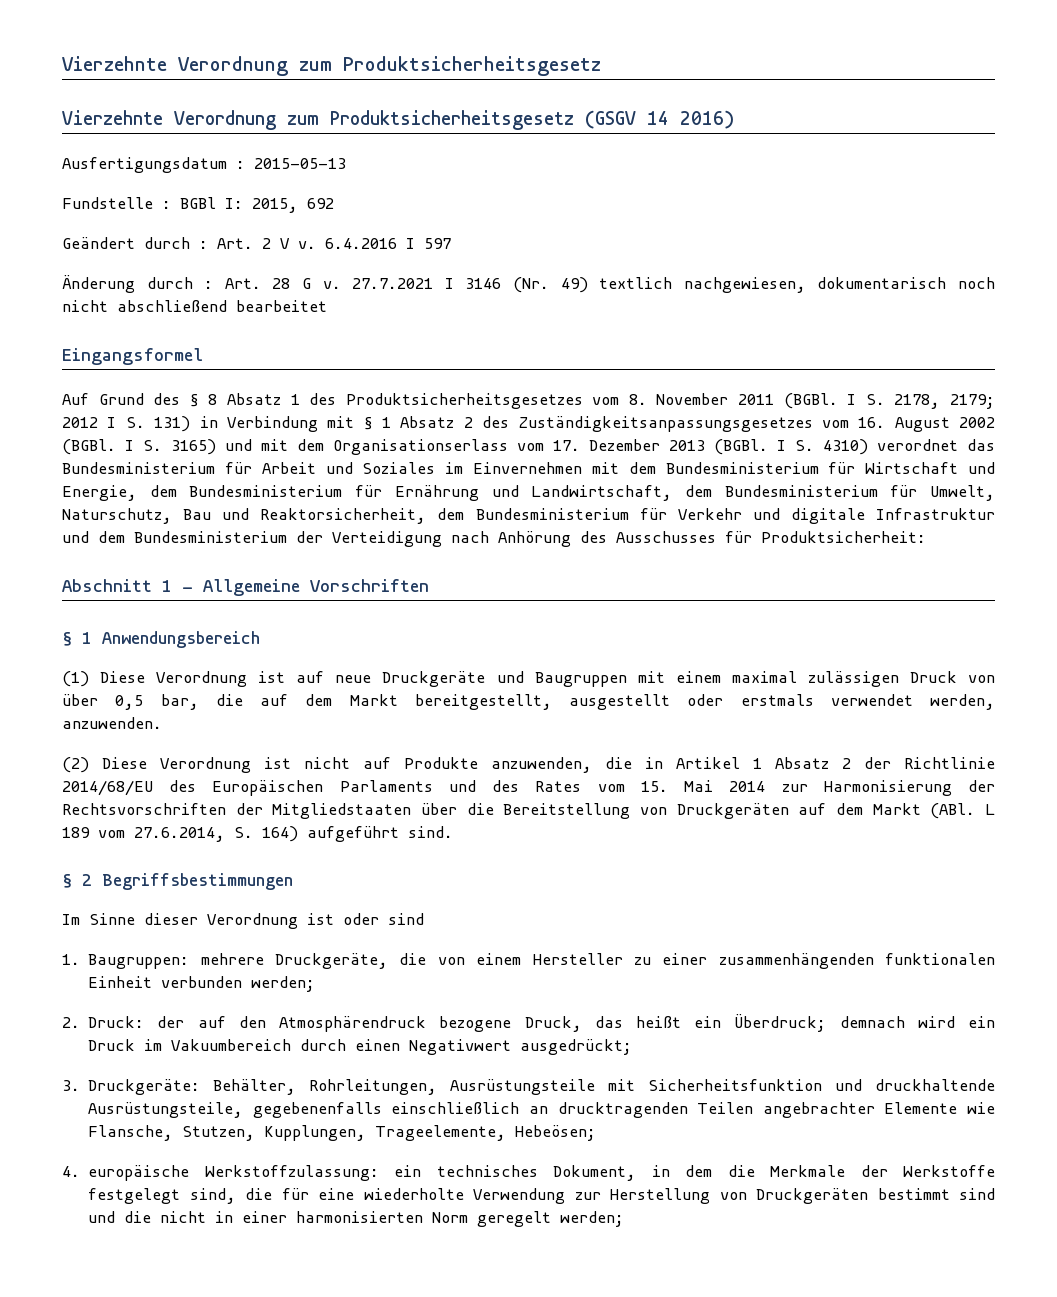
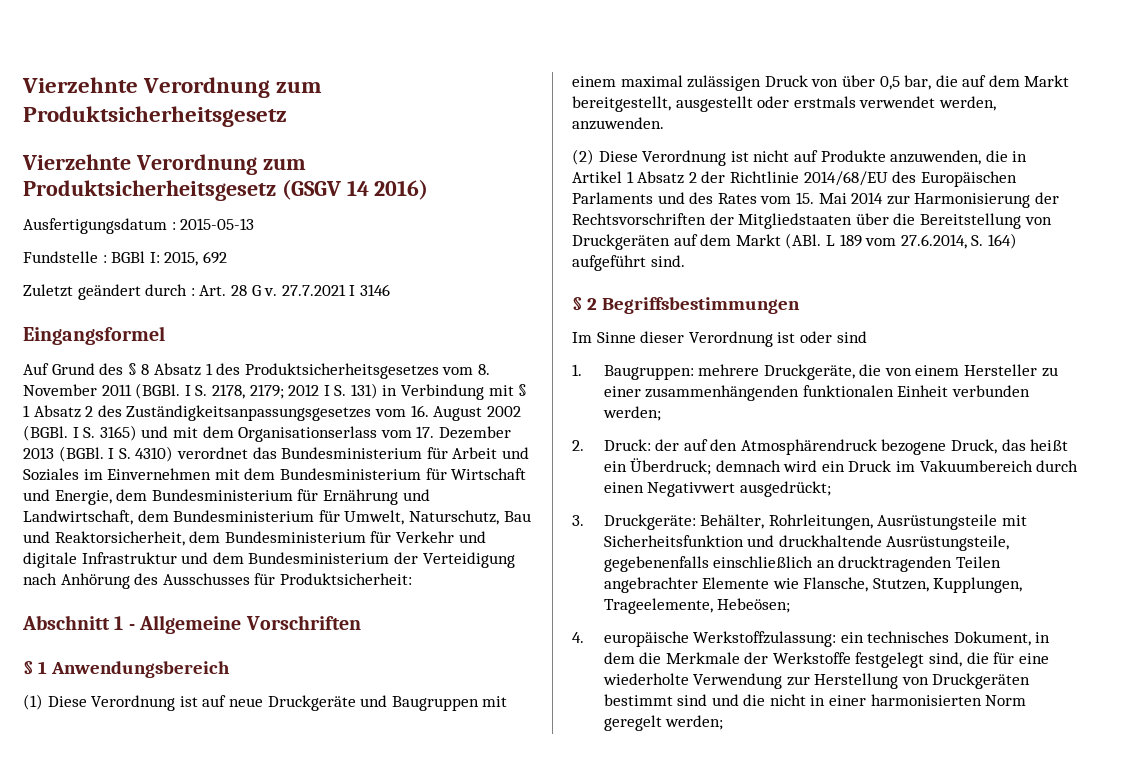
[62,237,451,249] [62,275,135,293] Geändert durch : Art. 2 V v. 6.4.2016 I 597 // Änderung -> [23,284,141,300] Zuletzt geändert
[513,277,996,293] [62,300,327,312] (Nr. 49) textlich nachgewiesen, dokumentarisch noch nicht abschließend bearbeitet -> (390, 290) none

